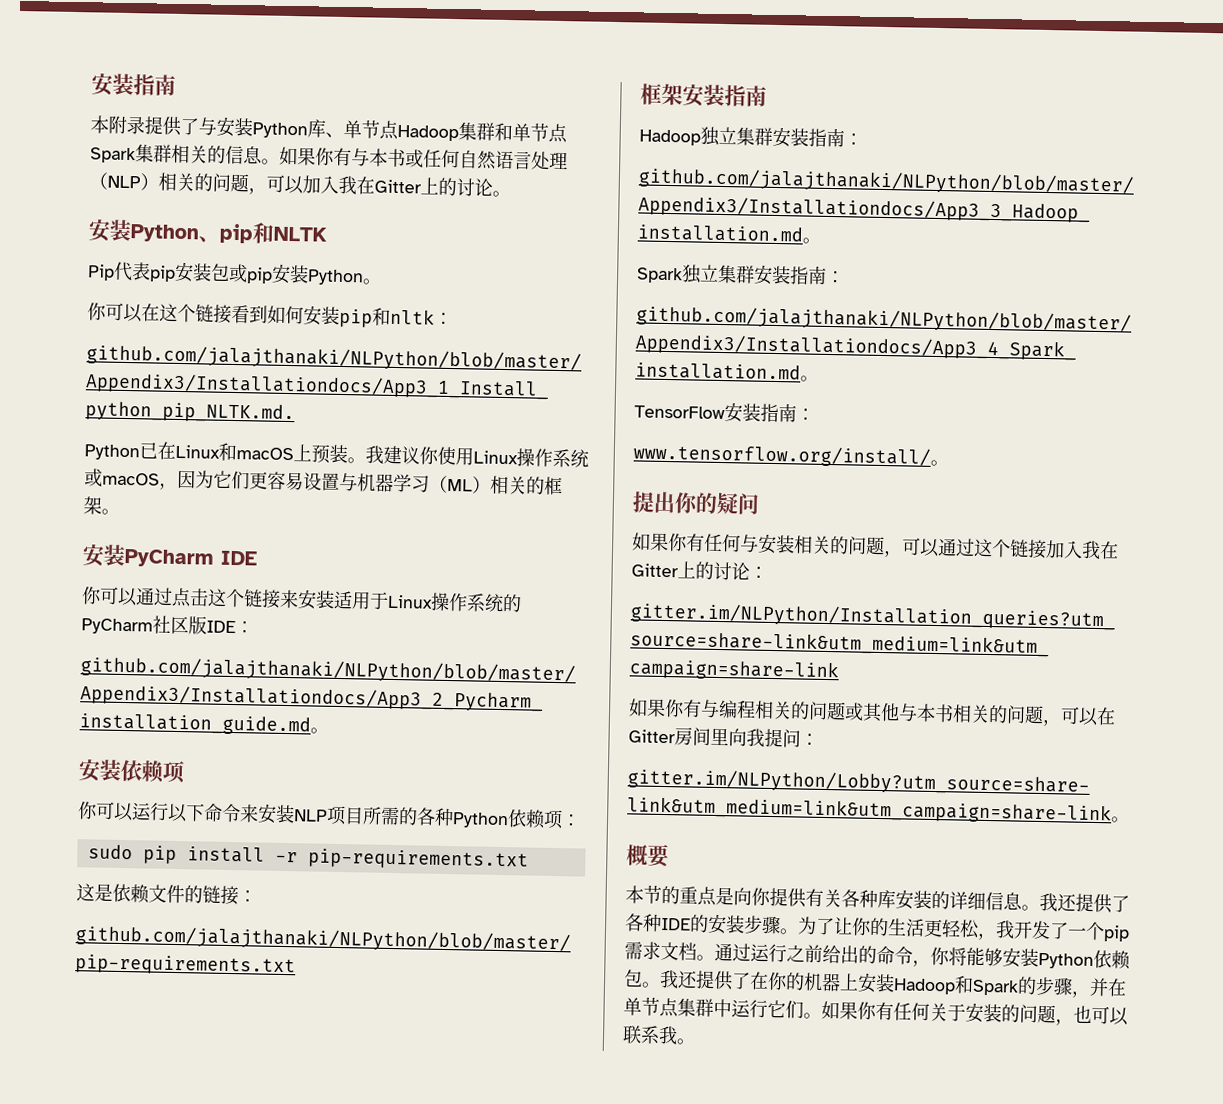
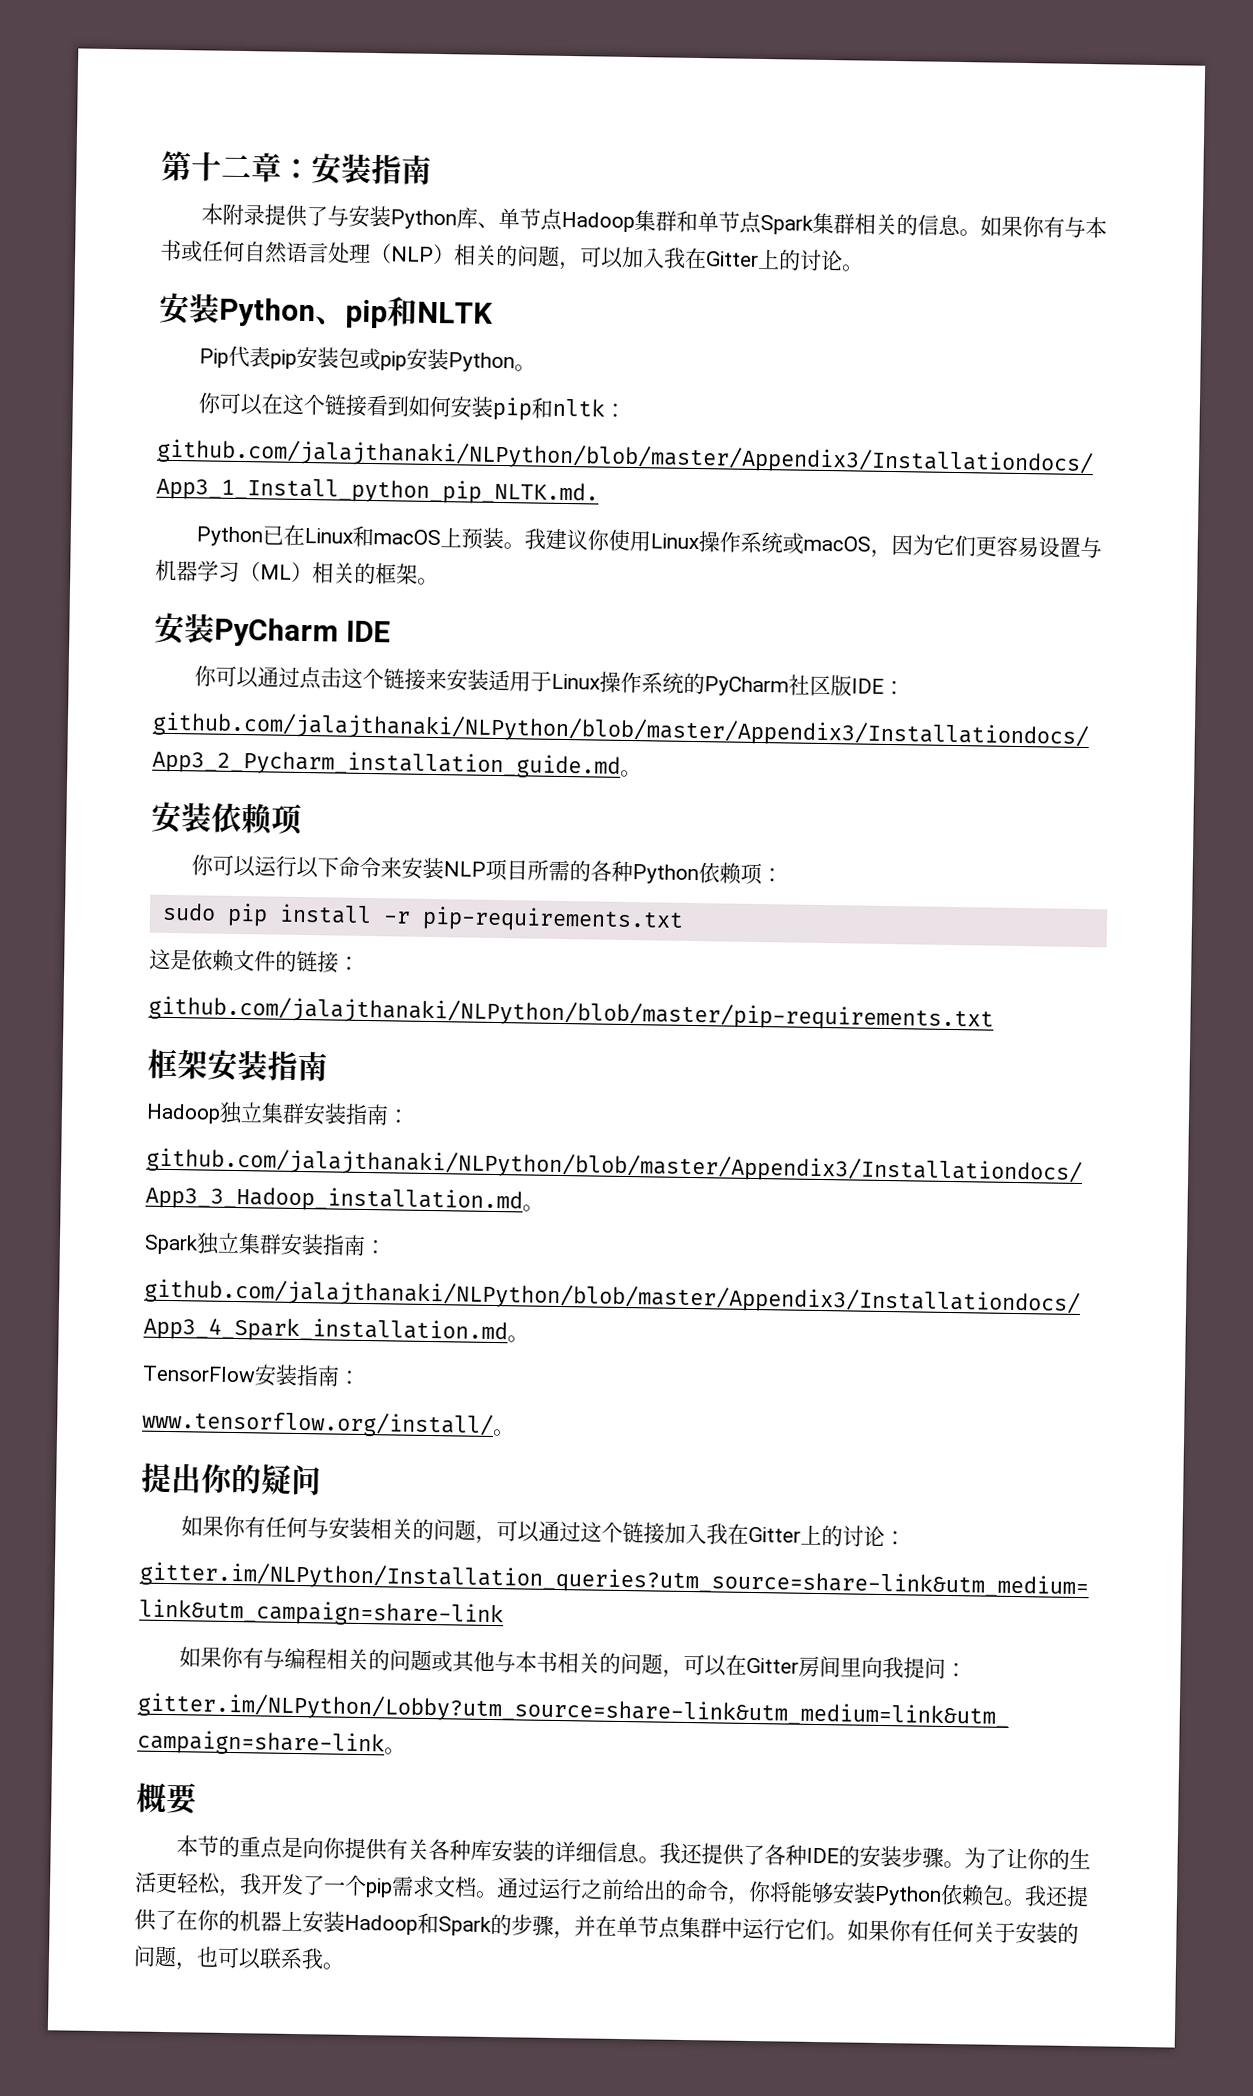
(91, 84) none -> [161,150,312,183] 第十二章：

